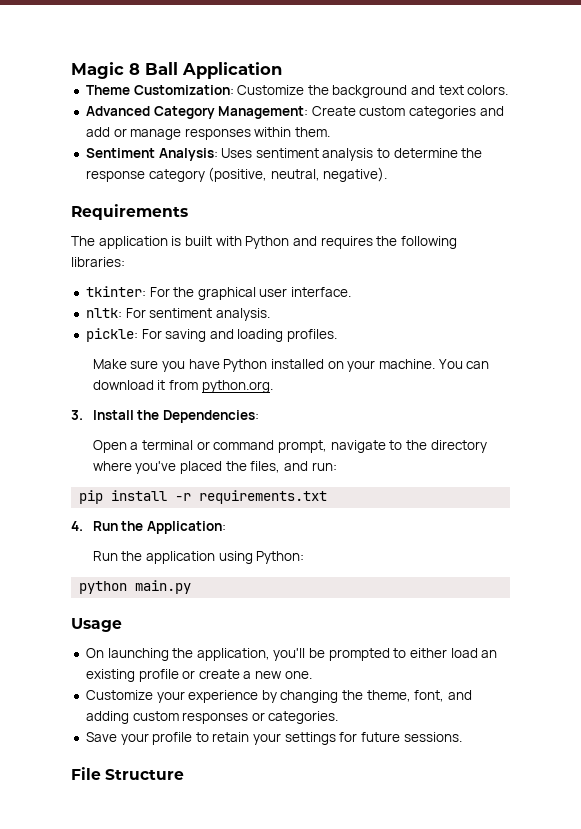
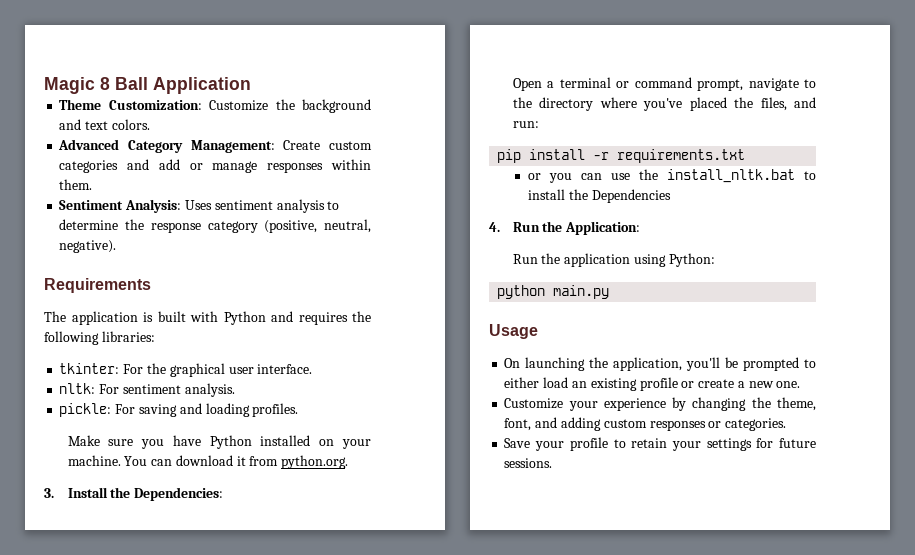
(328, 497) none -> [527,169,816,183] [527,189,671,203] // or you can use the install_nltk.bat to install the Dependencies
[71,767,185,780] // File Structure -> (553, 463) none

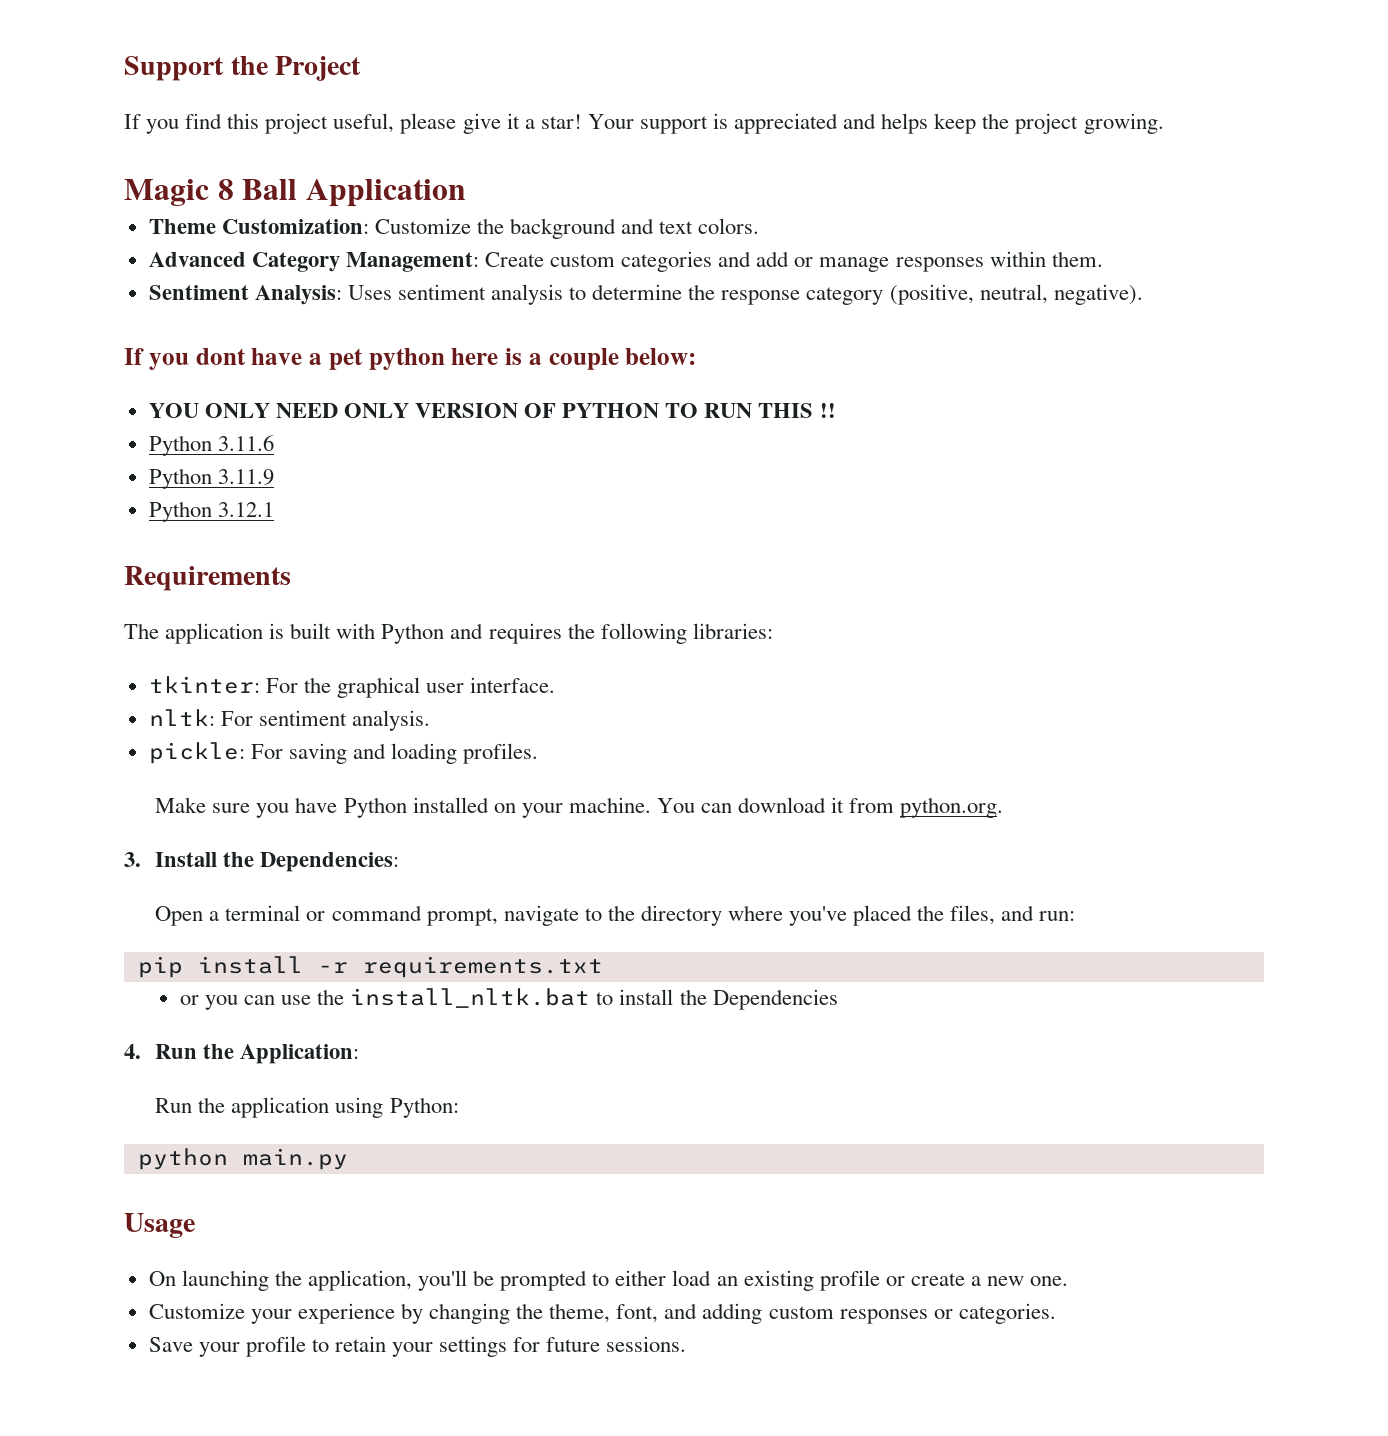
(44, 85) none -> [124,56,362,81] [124,113,1164,134] Support the Project // If you find this project useful, please give it a star! Your support is appreciated and helps keep the project growing. //
(117, 246) none -> [124,348,697,370] [148,403,836,418] [148,435,274,456] [148,468,274,489] [148,501,274,522] // If you dont have a pet python here is a couple below: // YOU ONLY NEED ONLY VERSION OF PYTHON TO RUN THIS !! // Python 3.11.6 // Python 3.11.9 // Python 3.12.1

